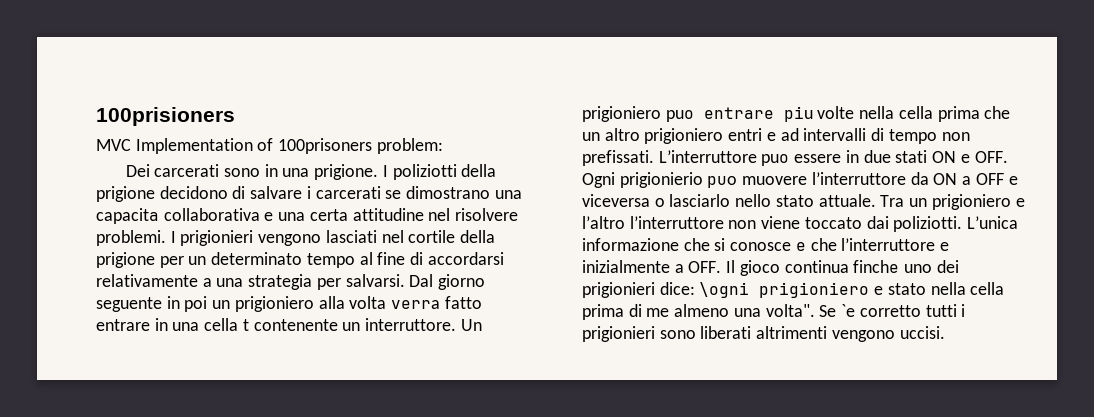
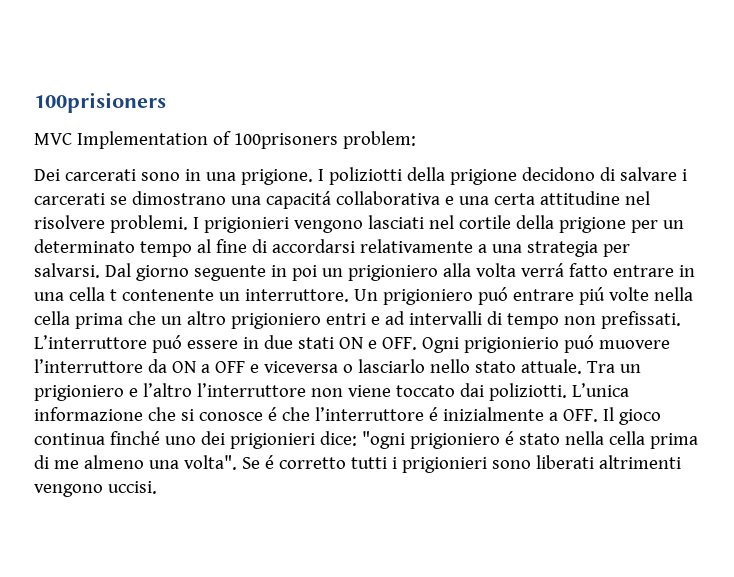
[96,208,159,224] capacita -> [265,191,331,209] capacitá
[391,300,441,309] verra -> [520,263,564,277] verrá
[665,106,813,122] puo entrare piu -> [477,287,605,305] puó entrare piú
[761,154,790,166] puo -> [151,335,182,353] puó
[707,176,738,188] puo -> [563,335,594,353] puó
[795,242,806,251] e -> [267,407,277,421] é
[940,242,950,251] e -> [428,407,438,421] é
[853,260,900,273] finche -> [109,431,160,445] finché
[699,282,884,298] \ogni prigioniero e -> [361,431,514,449] "ogni prigioniero é
[841,304,856,317] `e -> [264,455,274,469] é

